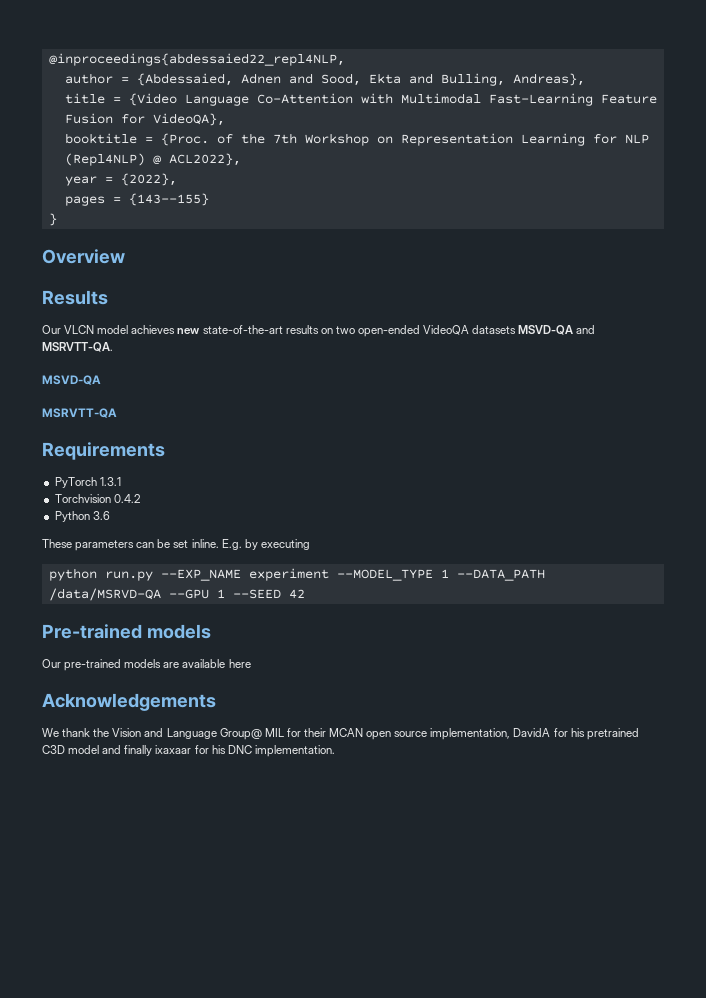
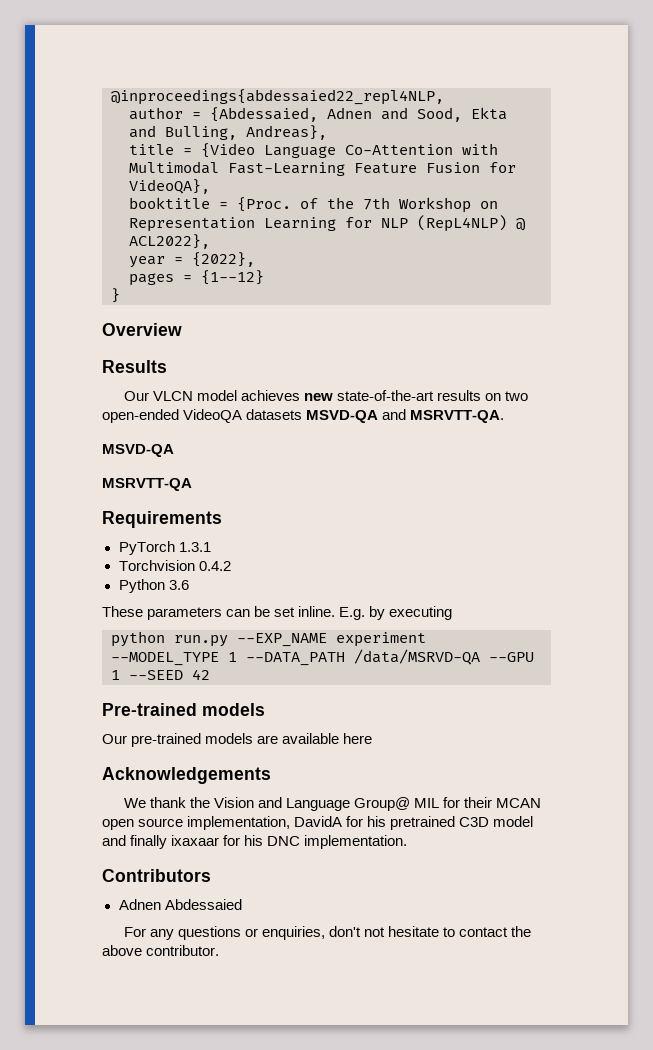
[64,153,145,166] (Repl4NLP) -> [417,215,507,232] (RepL4NLP)
[128,193,209,206] {143--155} -> [201,270,264,285] {1--12}
(335, 751) none -> [102,869,211,882] [118,899,242,910] [123,926,532,940] [102,945,220,956] // Contributors // Adnen Abdessaied // For any questions or enquiries, don't not hesitate to contact the above contributor.

